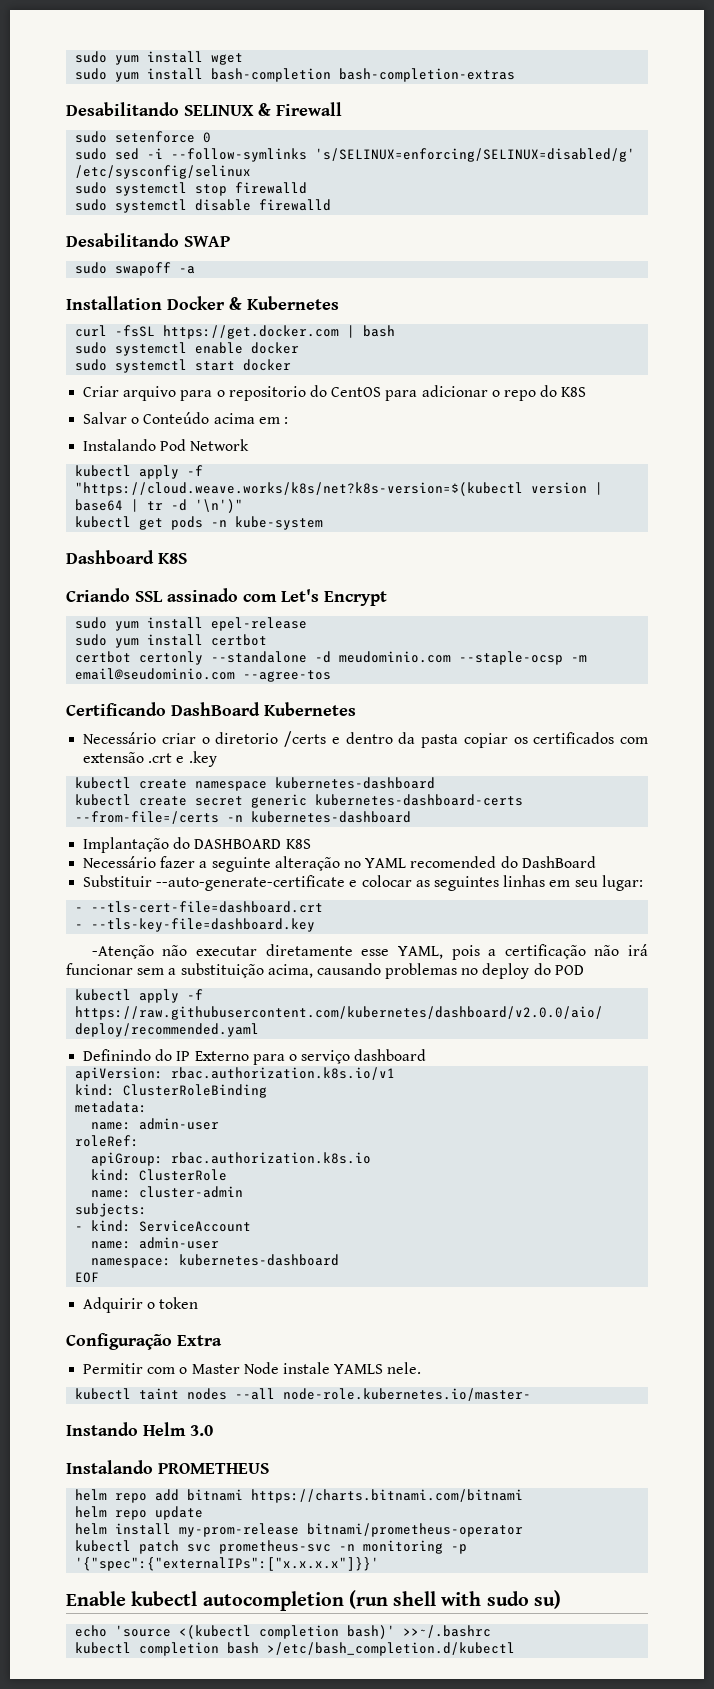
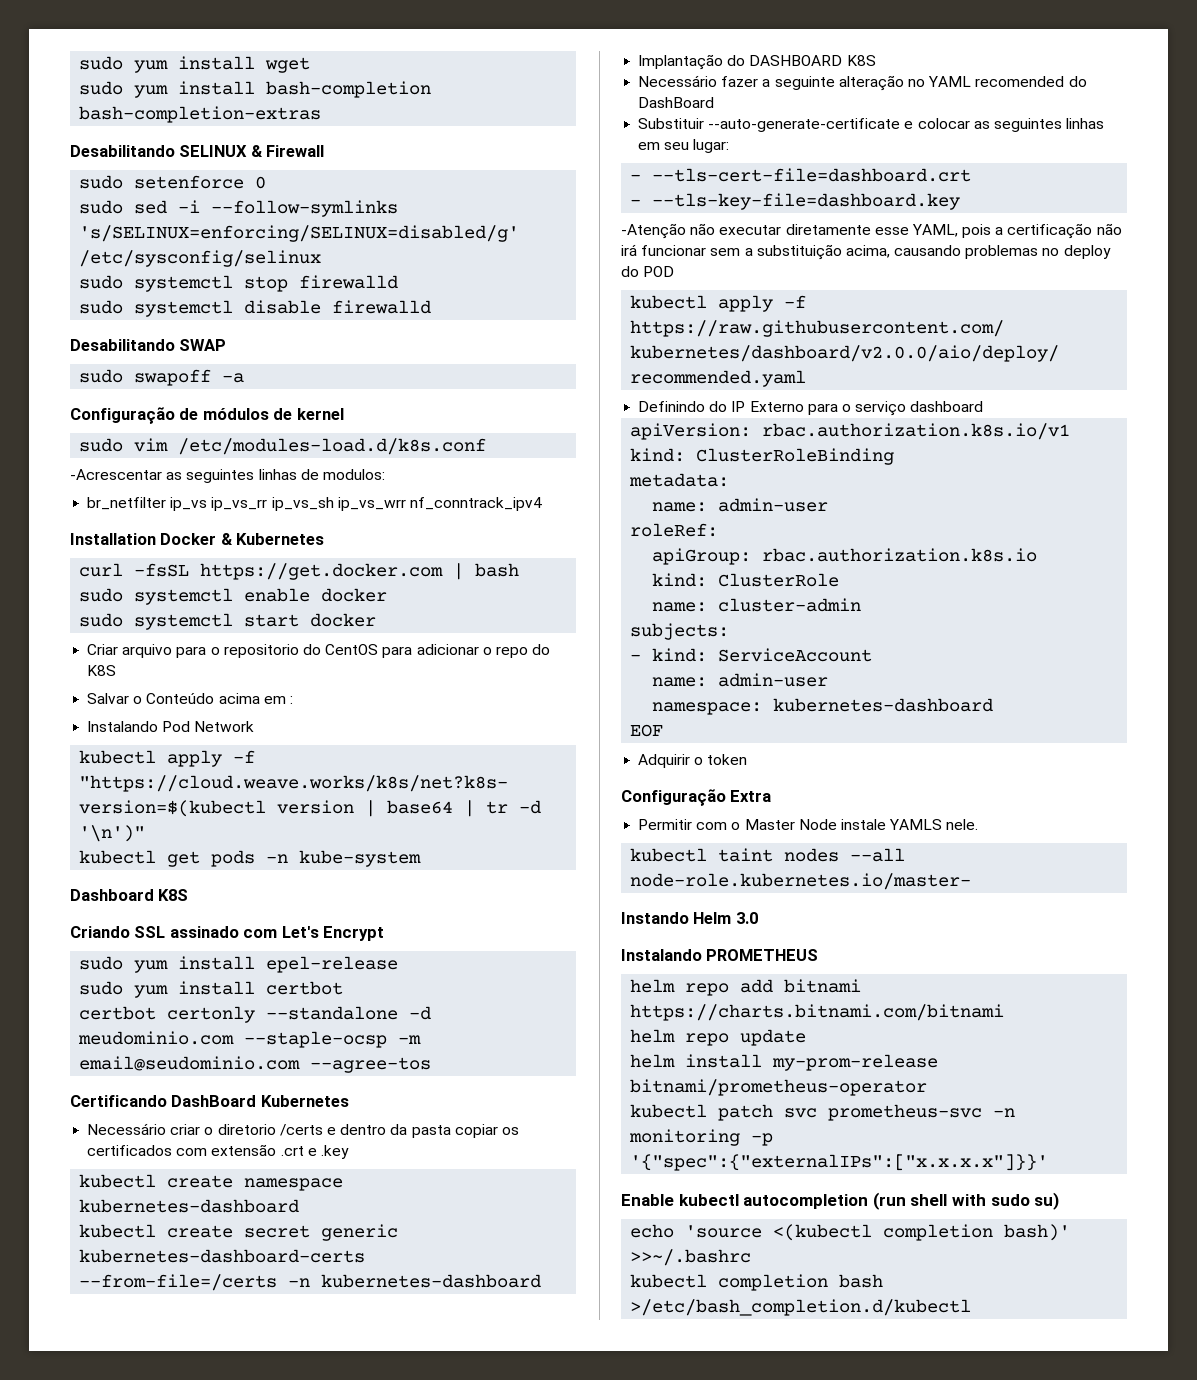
(196, 270) none -> [70,407,344,424] [79,438,487,455] [70,469,385,483] [87,497,542,511] // Configuração de módulos de kernel // sudo vim /etc/modules-load.d/k8s.conf // -Acrescentar as seguintes linhas de modulos: // br_netfilter ip_vs ip_vs_rr ip_vs_sh ip_vs_wrr nf_conntrack_ipv4

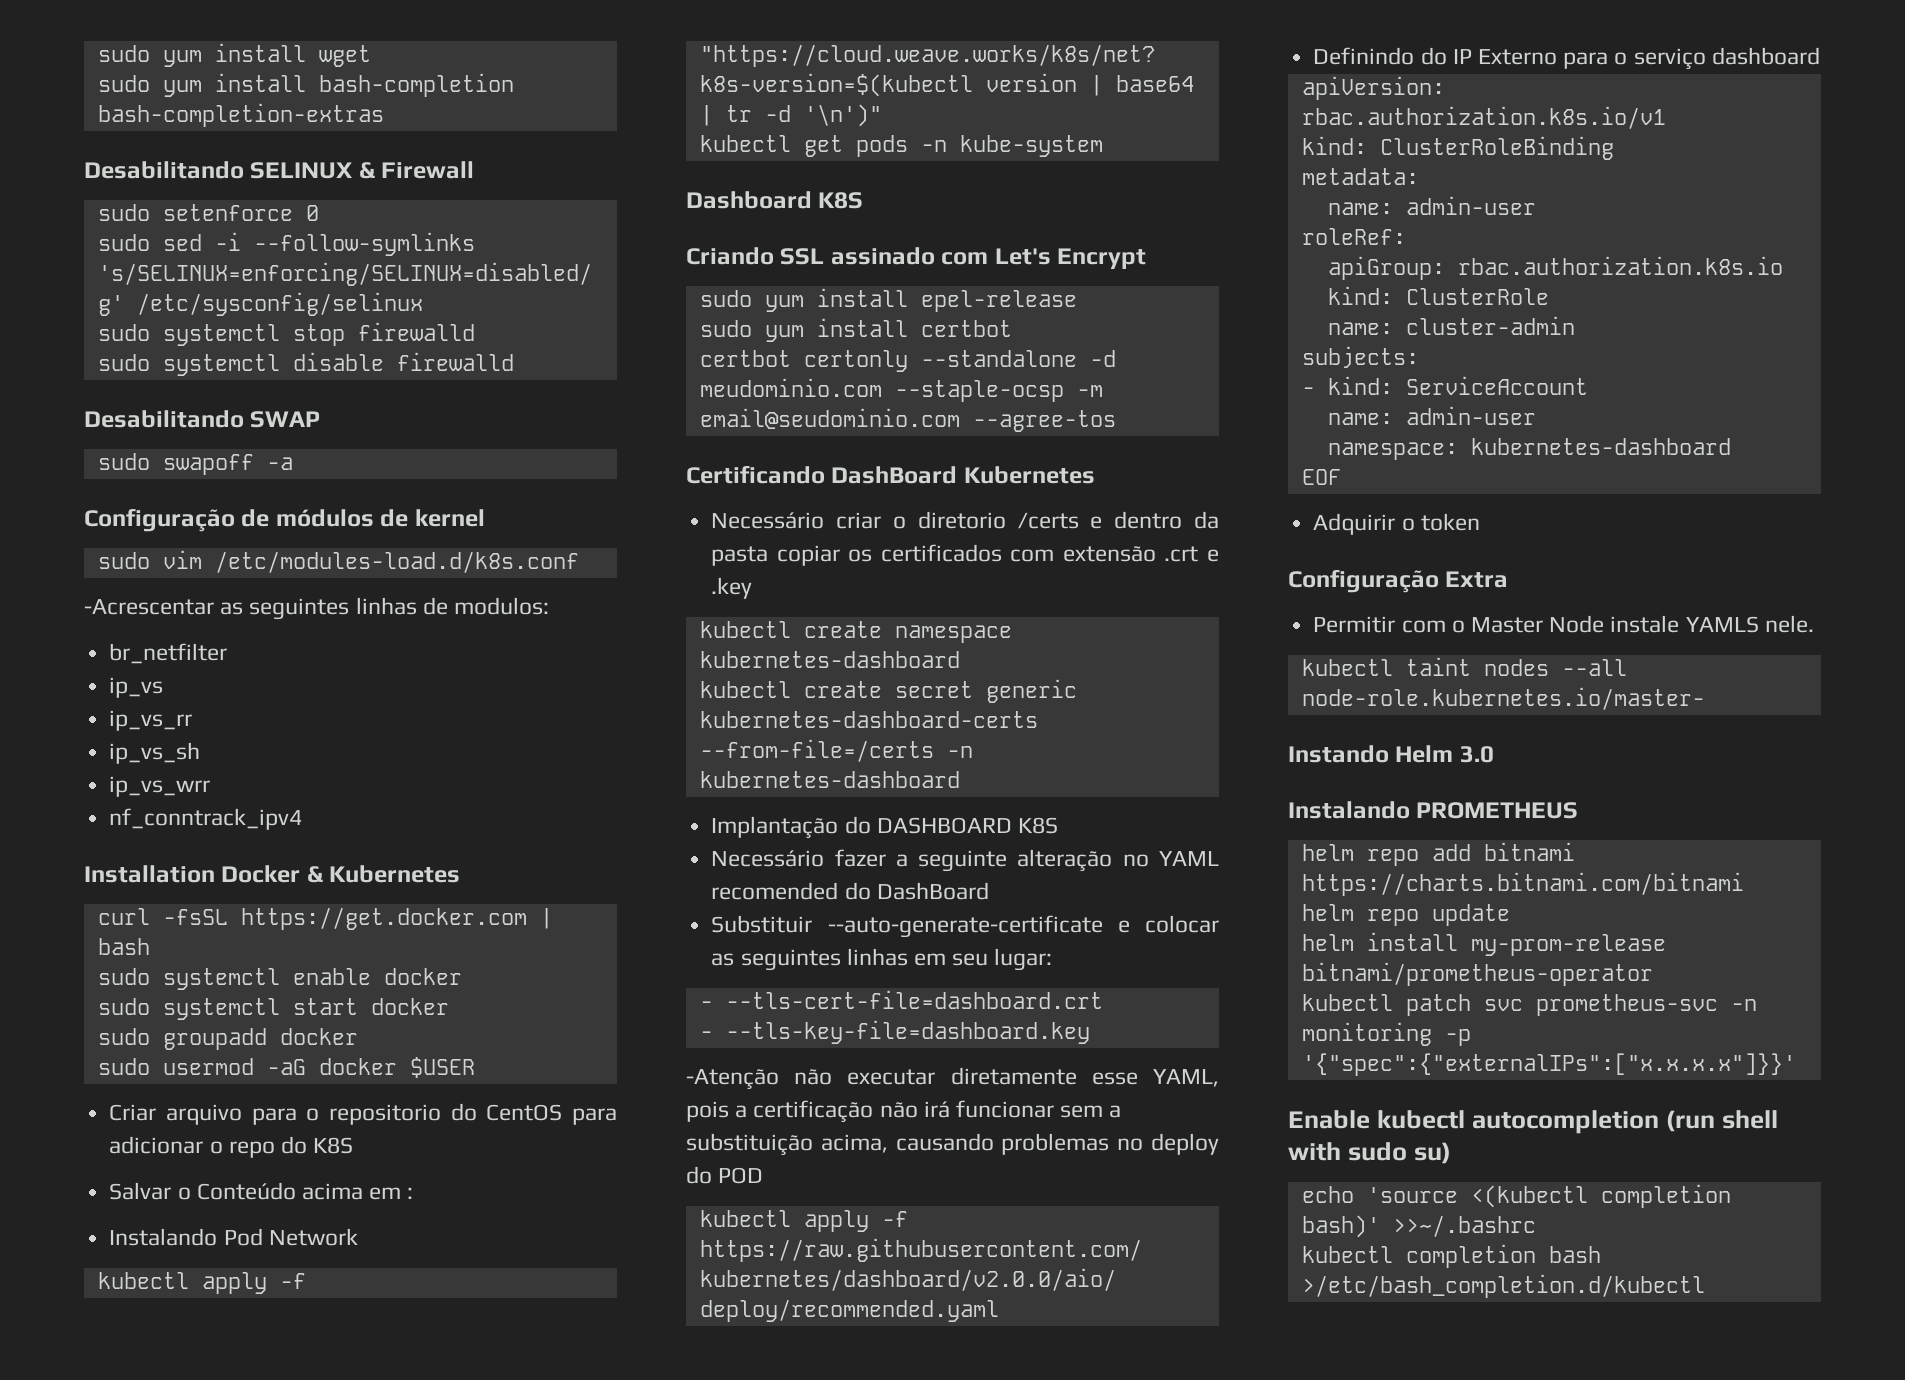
(167, 503) none -> (228, 653) //
(208, 504) none -> (164, 687) //
(268, 504) none -> (193, 720) //
(334, 504) none -> (201, 753) //
(406, 504) none -> (211, 786) //
(377, 620) none -> [97,1028,358,1050] [97,1057,475,1078] // sudo groupadd docker // sudo usermod -aG docker $USER

